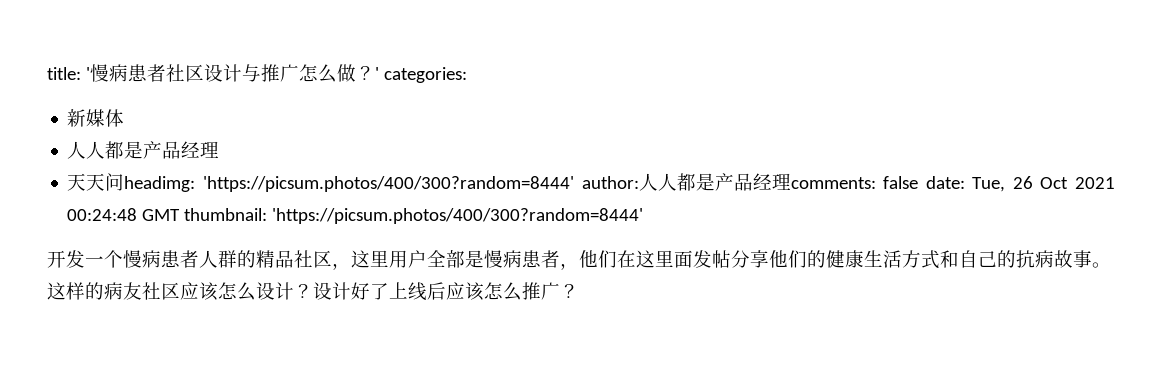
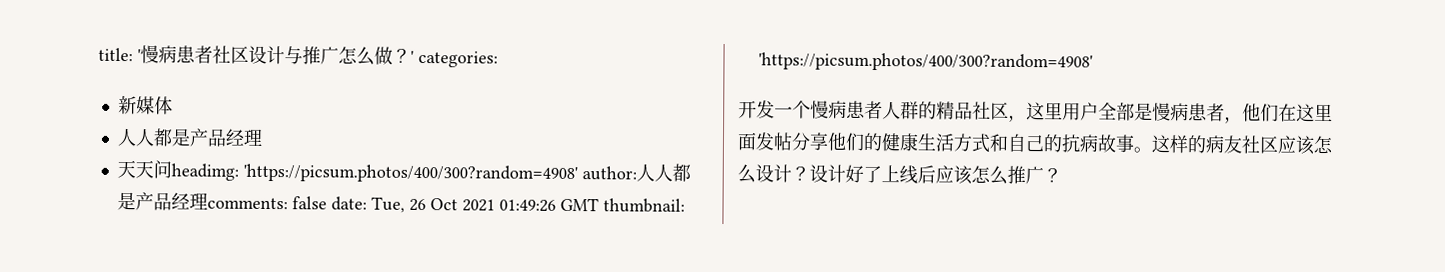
[202,176,574,192] 'https://picsum.photos/400/300?random=8444' -> [242,163,578,184] 'https://picsum.photos/400/300?random=4908'
[67,208,138,221] 00:24:48 -> [498,199,556,212] 01:49:26
[272,208,644,224] 'https://picsum.photos/400/300?random=8444' -> [757,52,1093,72] 'https://picsum.photos/400/300?random=4908'

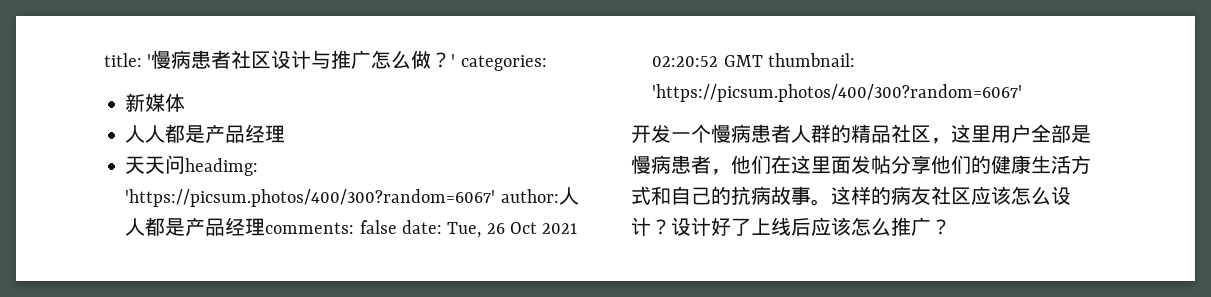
[242,163,578,184] 'https://picsum.photos/400/300?random=4908' -> [125,189,496,207] 'https://picsum.photos/400/300?random=6067'
[498,199,556,212] 01:49:26 -> [652,56,719,67] 02:20:52
[757,52,1093,72] 'https://picsum.photos/400/300?random=4908' -> [652,84,1023,102] 'https://picsum.photos/400/300?random=6067'

